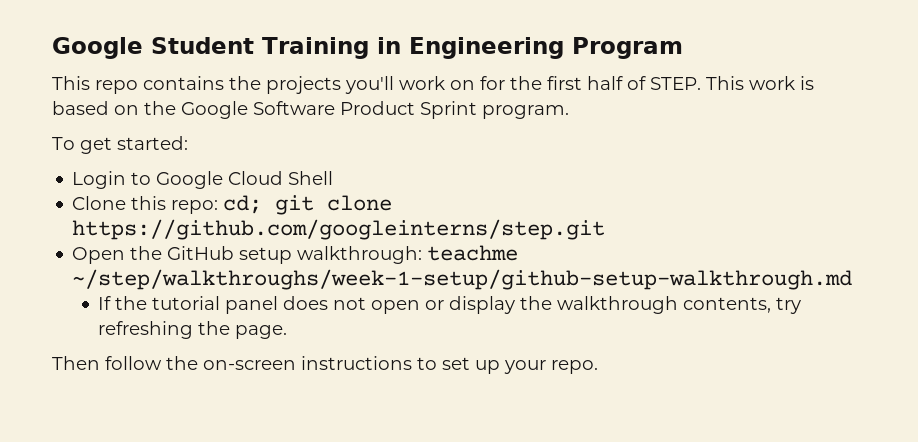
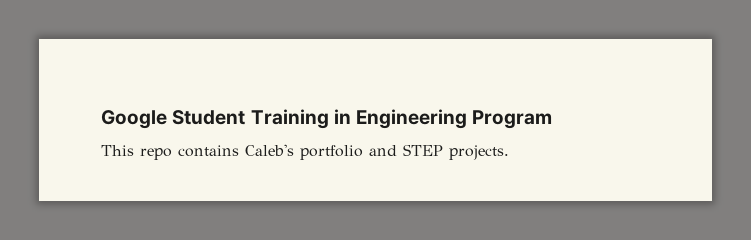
[229,76,814,94] [52,101,569,119] [52,136,188,154] [72,171,334,189] [72,195,393,215] [72,219,606,240] [72,245,519,264] [72,269,853,290] [98,296,802,314] [98,321,288,339] [52,356,598,374] the projects you'll work on for the first half of STEP. This work is based on the Google Software Product Sprint program. // To get started: // Login to Google Cloud Shell // Clone this repo: cd; git clone https://github.com/googleinterns/step.git // Open the GitHub setup walkthrough: teachme ~/step/walkthroughs/week-1-setup/github-setup-walkthrough.md // If the tutorial panel does not open or display the walkthrough contents, try refreshing the page. // Then follow the on-screen instructions to set up your repo. -> [245,144,509,160] Caleb's portfolio and STEP projects.

